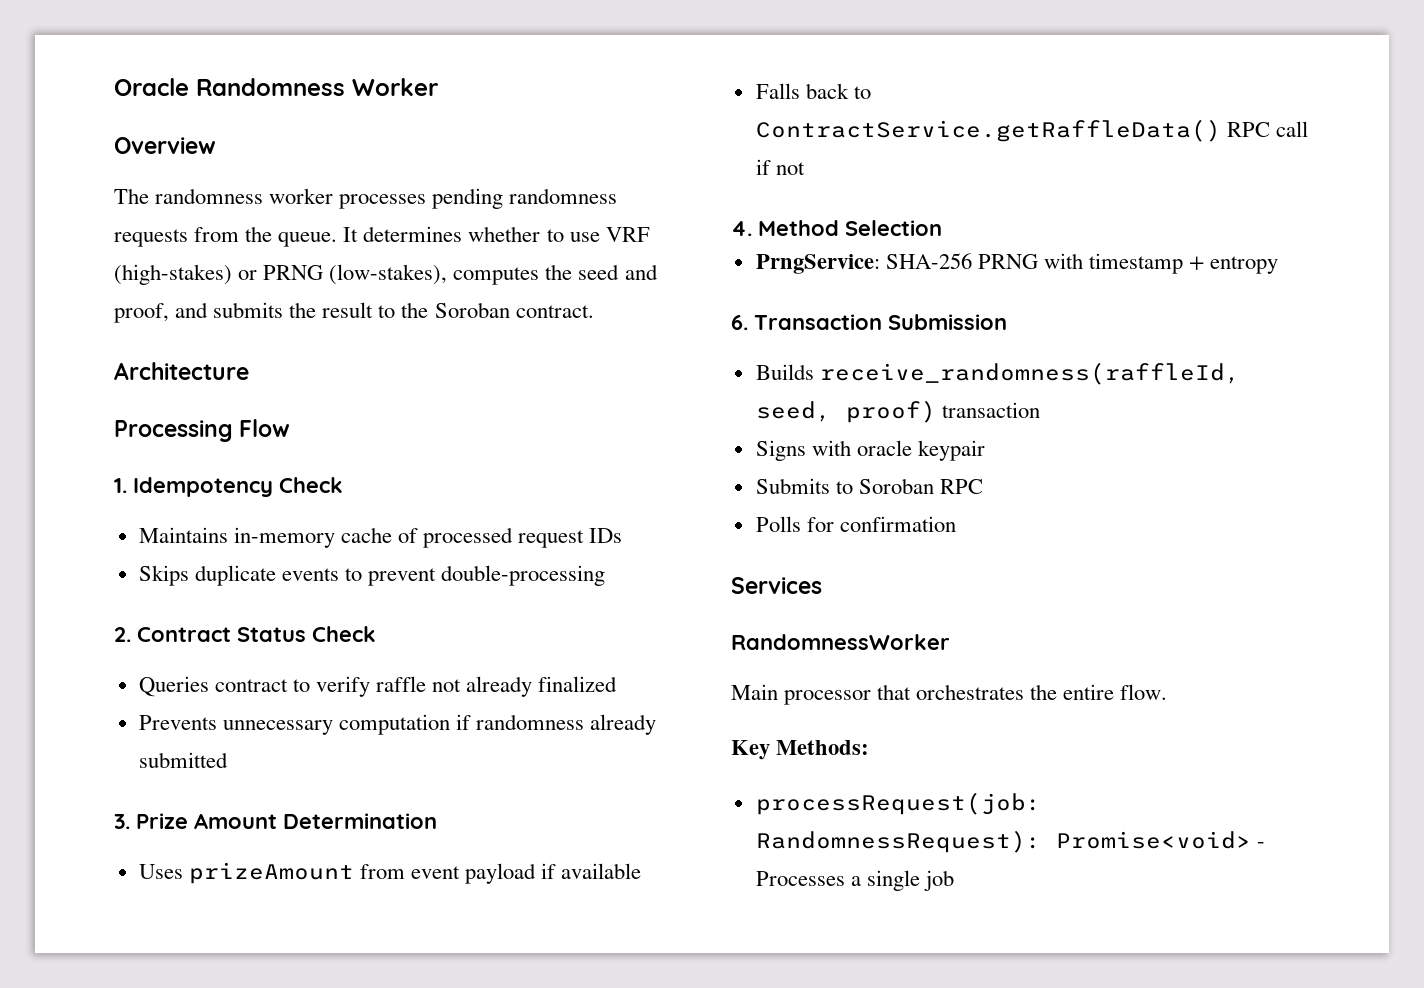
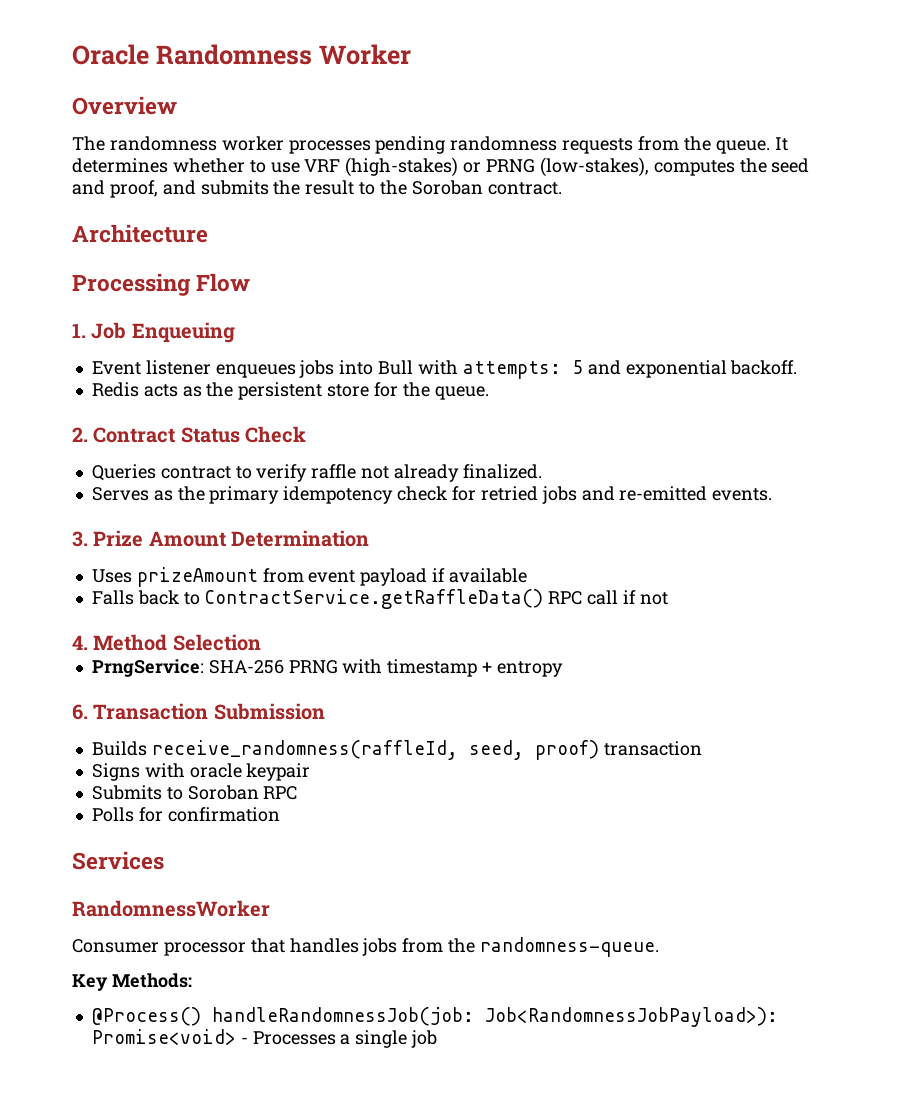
[133,477,343,497] [138,527,623,548] [138,565,606,586] Idempotency Check // Maintains in-memory cache of processed request IDs // Skips duplicate events to prevent double-processing -> [91,322,235,343] [91,360,798,379] [91,382,489,400] Job Enqueuing // Event listener enqueues jobs into Bull with attempts: 5 and exponential backoff. // Redis acts as the persistent store for the queue.
[538,676,618,692] [138,714,657,735] [138,752,228,768] finalized // Prevents unnecessary computation if randomness already submitted -> [462,464,542,479] [91,486,773,504] finalized. // Serves as the primary idempotency check for retried jobs and re-emitted events.
[731,684,778,700] Main -> [72,939,159,953] Consumer
[916,684,1168,700] orchestrates the entire flow. -> [289,937,660,957] handles jobs from the randomness-queue.
[755,792,1041,815] [755,830,1041,853] processRequest(job: RandomnessRequest): -> [91,1007,778,1027] @Process() handleRandomnessJob(job: Job<RandomnessJobPayload>):

